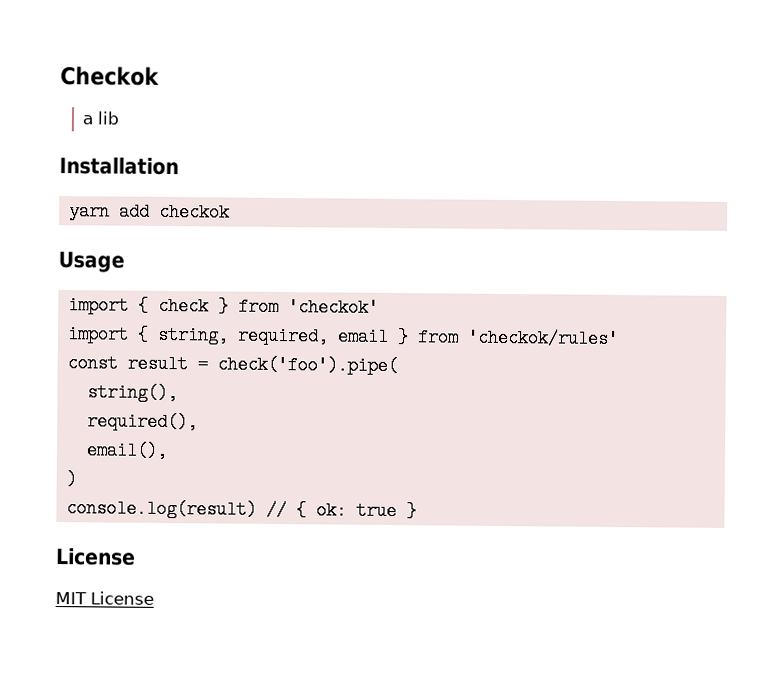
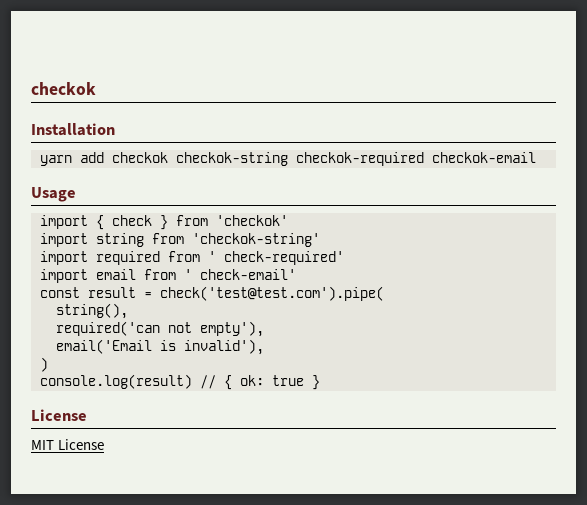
[60,66,160,86] [82,111,121,125] Checkok // a lib -> [31,82,96,95] checkok
(230, 212) none -> [176,152,536,166] checkok-string checkok-required checkok-email
[136,325,619,349] { string, required, email } from 'checkok/rules' -> [96,233,320,247] [40,251,344,265] [40,269,296,283] string from 'checkok-string' // import required from ' check-required' // import email from ' check-email'
[216,355,398,376] check('foo').pipe( -> [160,286,384,301] check('test@test.com').pipe(
[86,412,198,432] [85,441,168,461] required(), // email(), -> [56,321,264,337] [56,339,264,355] required('can not empty'), // email('Email is invalid'),

